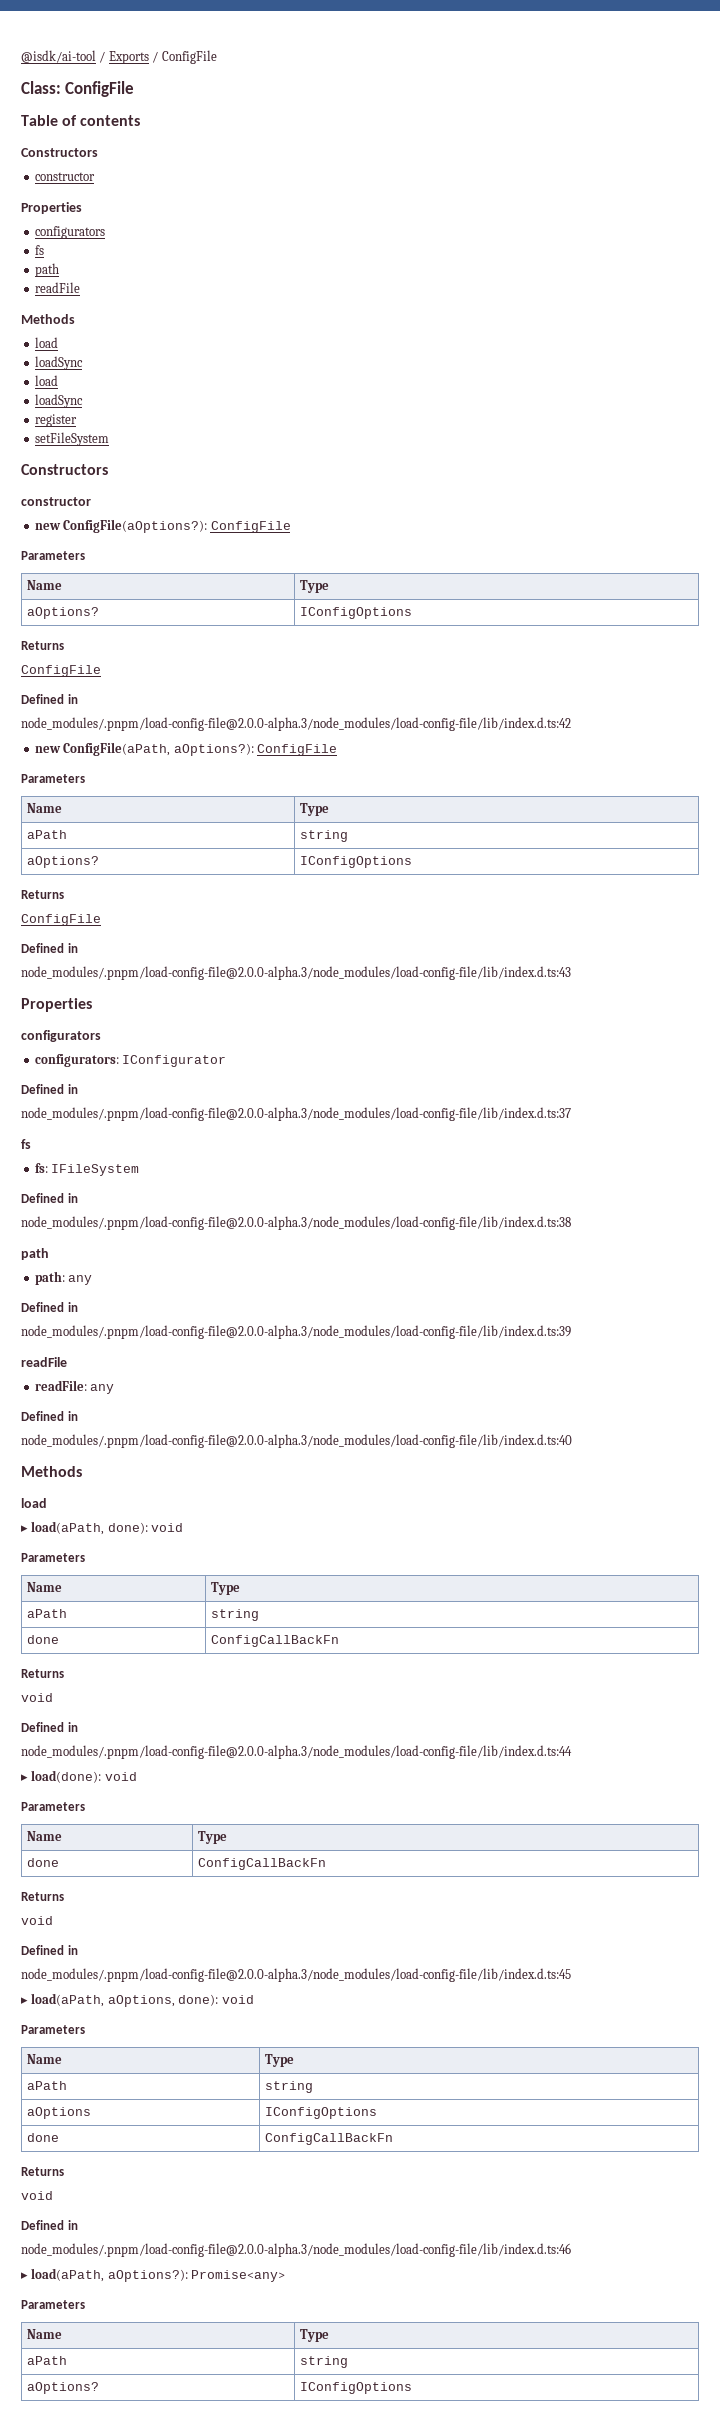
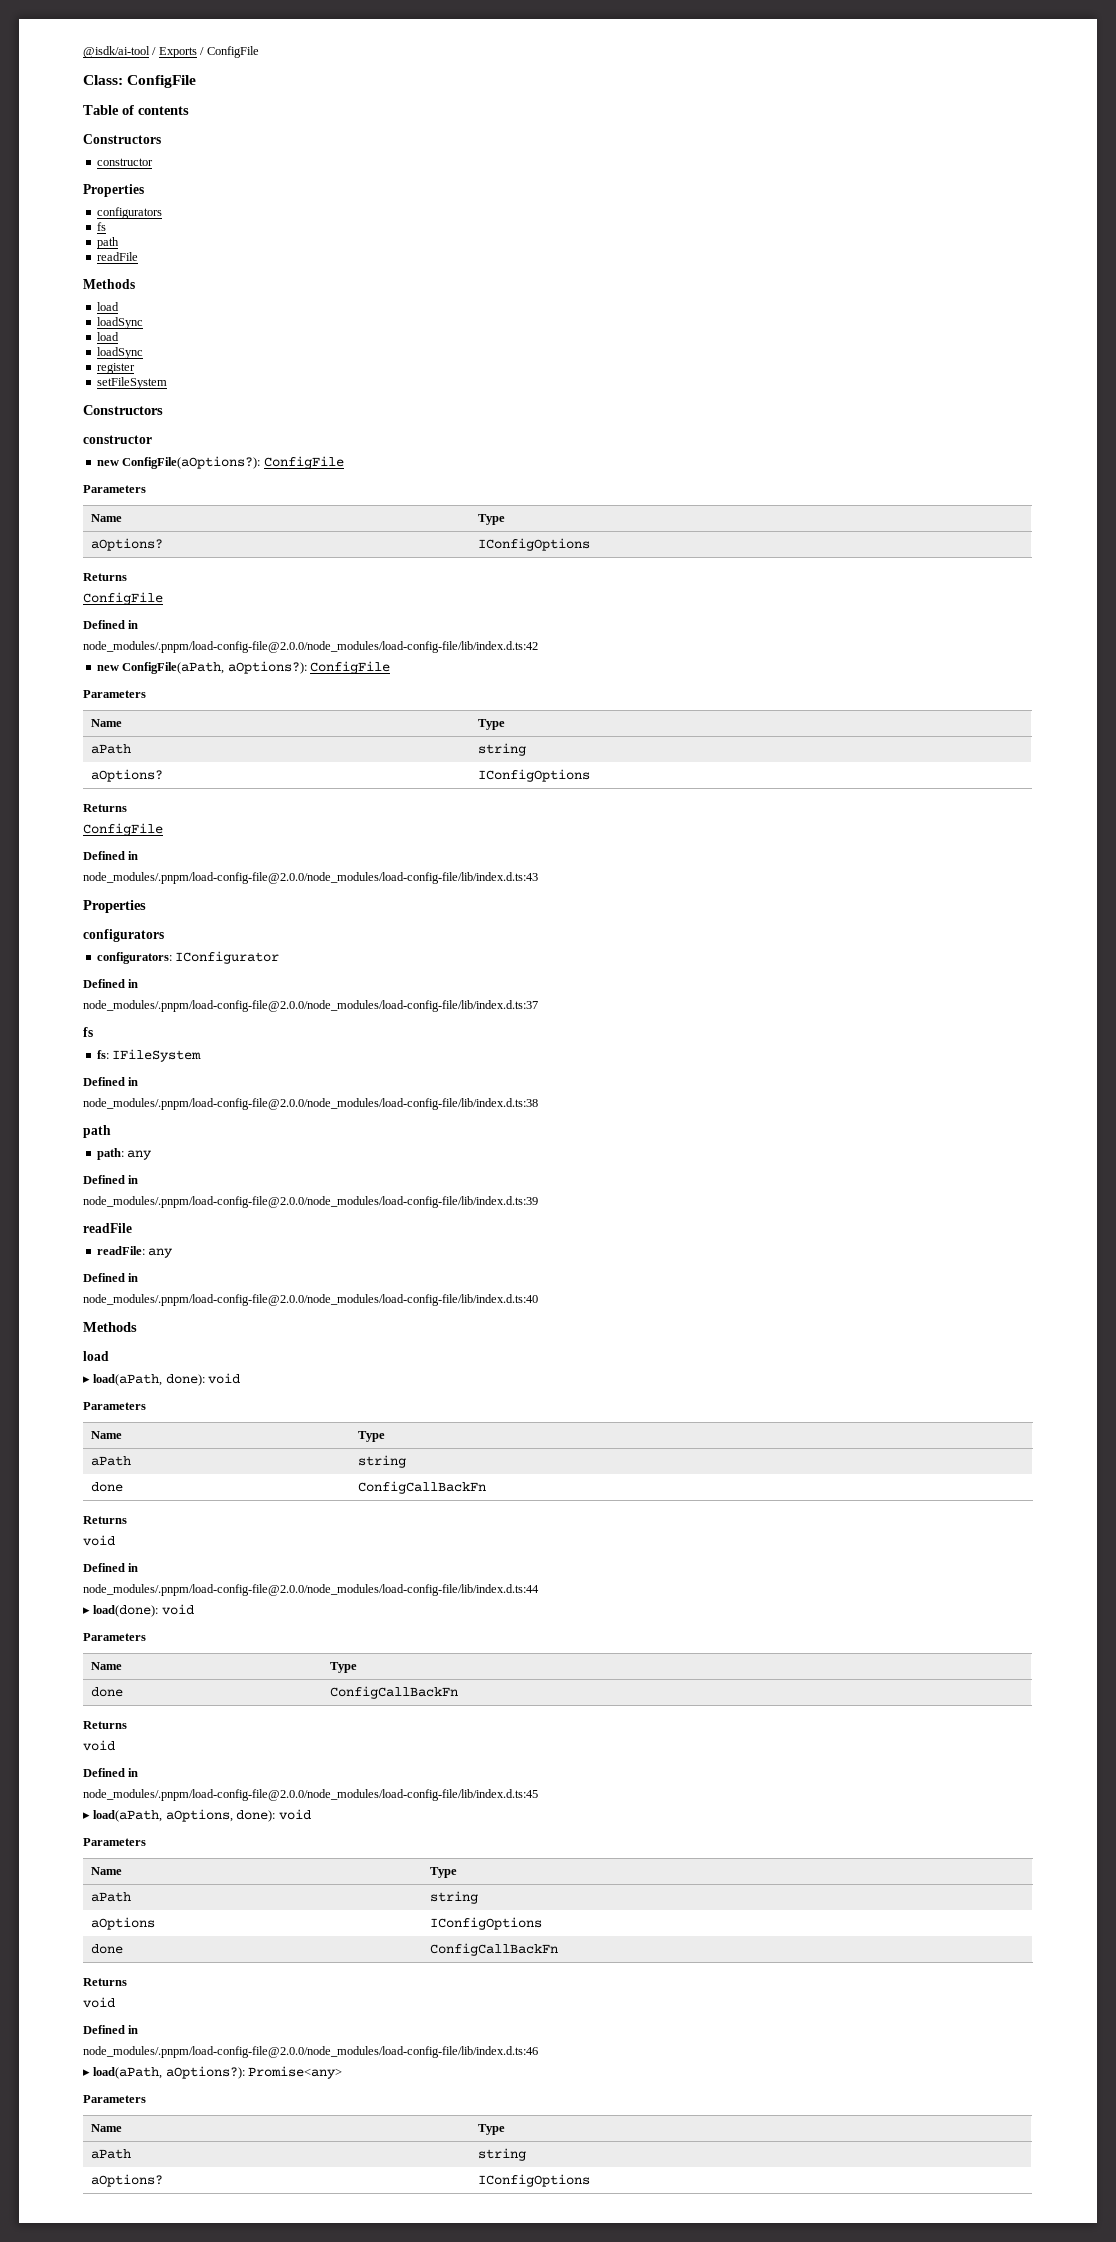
[21,717,571,731] node_modules/.pnpm/load-config-file@2.0.0-alpha.3/node_modules/load-config-file/lib/index.d.ts:42 -> [83,641,538,653] node_modules/.pnpm/load-config-file@2.0.0/node_modules/load-config-file/lib/index.d.ts:42
[21,966,571,980] node_modules/.pnpm/load-config-file@2.0.0-alpha.3/node_modules/load-config-file/lib/index.d.ts:43 -> [83,872,538,884] node_modules/.pnpm/load-config-file@2.0.0/node_modules/load-config-file/lib/index.d.ts:43
[21,1107,571,1121] node_modules/.pnpm/load-config-file@2.0.0-alpha.3/node_modules/load-config-file/lib/index.d.ts:37 -> [83,1000,538,1012] node_modules/.pnpm/load-config-file@2.0.0/node_modules/load-config-file/lib/index.d.ts:37
[21,1216,571,1230] node_modules/.pnpm/load-config-file@2.0.0-alpha.3/node_modules/load-config-file/lib/index.d.ts:38 -> [83,1098,538,1110] node_modules/.pnpm/load-config-file@2.0.0/node_modules/load-config-file/lib/index.d.ts:38
[21,1325,571,1339] node_modules/.pnpm/load-config-file@2.0.0-alpha.3/node_modules/load-config-file/lib/index.d.ts:39 -> [83,1196,538,1208] node_modules/.pnpm/load-config-file@2.0.0/node_modules/load-config-file/lib/index.d.ts:39
[21,1434,572,1448] node_modules/.pnpm/load-config-file@2.0.0-alpha.3/node_modules/load-config-file/lib/index.d.ts:40 -> [83,1294,538,1306] node_modules/.pnpm/load-config-file@2.0.0/node_modules/load-config-file/lib/index.d.ts:40
[21,1745,572,1759] node_modules/.pnpm/load-config-file@2.0.0-alpha.3/node_modules/load-config-file/lib/index.d.ts:44 -> [83,1584,539,1596] node_modules/.pnpm/load-config-file@2.0.0/node_modules/load-config-file/lib/index.d.ts:44
[21,1968,571,1982] node_modules/.pnpm/load-config-file@2.0.0-alpha.3/node_modules/load-config-file/lib/index.d.ts:45 -> [83,1789,538,1801] node_modules/.pnpm/load-config-file@2.0.0/node_modules/load-config-file/lib/index.d.ts:45
[21,2243,571,2257] node_modules/.pnpm/load-config-file@2.0.0-alpha.3/node_modules/load-config-file/lib/index.d.ts:46 -> [83,2046,538,2058] node_modules/.pnpm/load-config-file@2.0.0/node_modules/load-config-file/lib/index.d.ts:46

